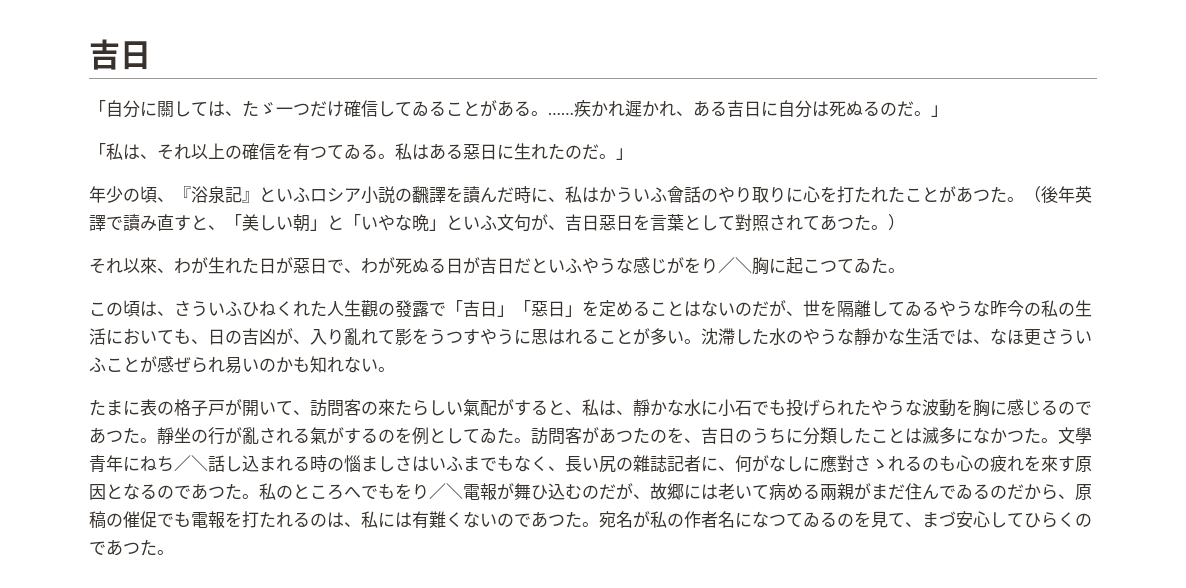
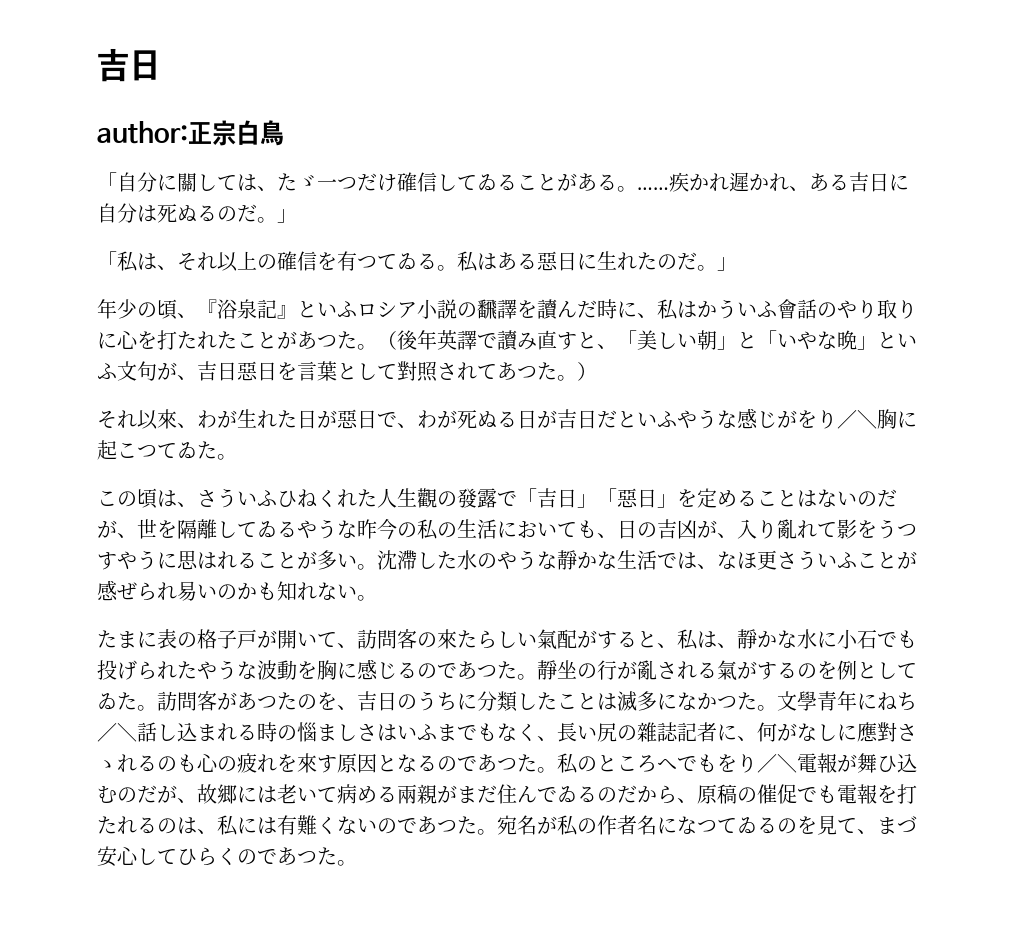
[89,39,151,70] 吉日 -> [97,48,161,82] [97,120,284,146] 吉日 // author:正宗白鳥

